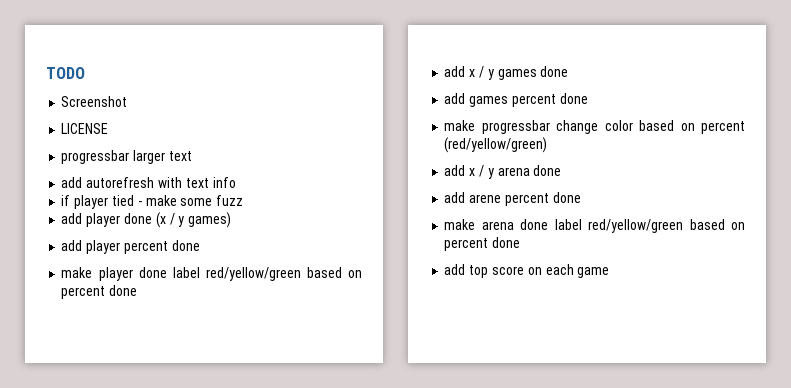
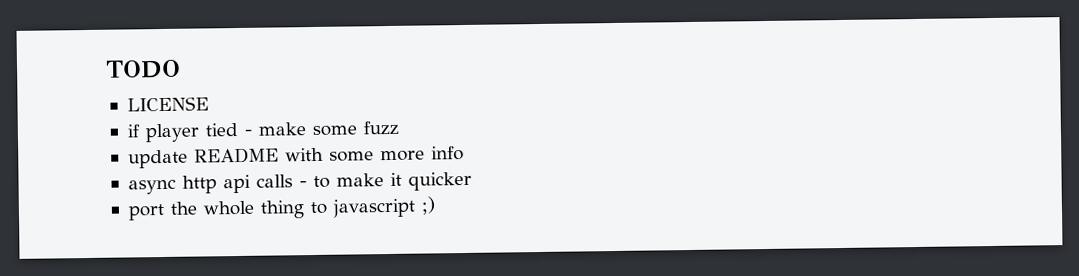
[61,96,128,107] // Screenshot -> (181, 69) none
[61,150,192,164] [61,177,236,188] // progressbar larger text // add autorefresh with text info -> (209, 104) none
[61,212,232,228] [61,240,200,254] [61,267,363,281] [61,285,138,299] [444,66,569,80] [444,93,588,107] [444,120,745,134] [444,137,548,153] [444,165,562,179] [444,192,581,206] [444,219,745,233] [444,237,521,251] [444,264,610,278] add player done (x / y games) // add player percent done // make player done label red/yellow/green based on percent done // add x / y games done // add games percent done // make progressbar change color based on percent (red/yellow/green) // add x / y arena done // add arene percent done // make arena done label red/yellow/green based on percent done // add top score on each game -> [127,146,464,169] [127,171,472,195] [127,196,436,221] update README with some more info // async http api calls - to make it quicker // port the whole thing to javascript ;)

